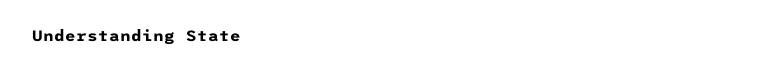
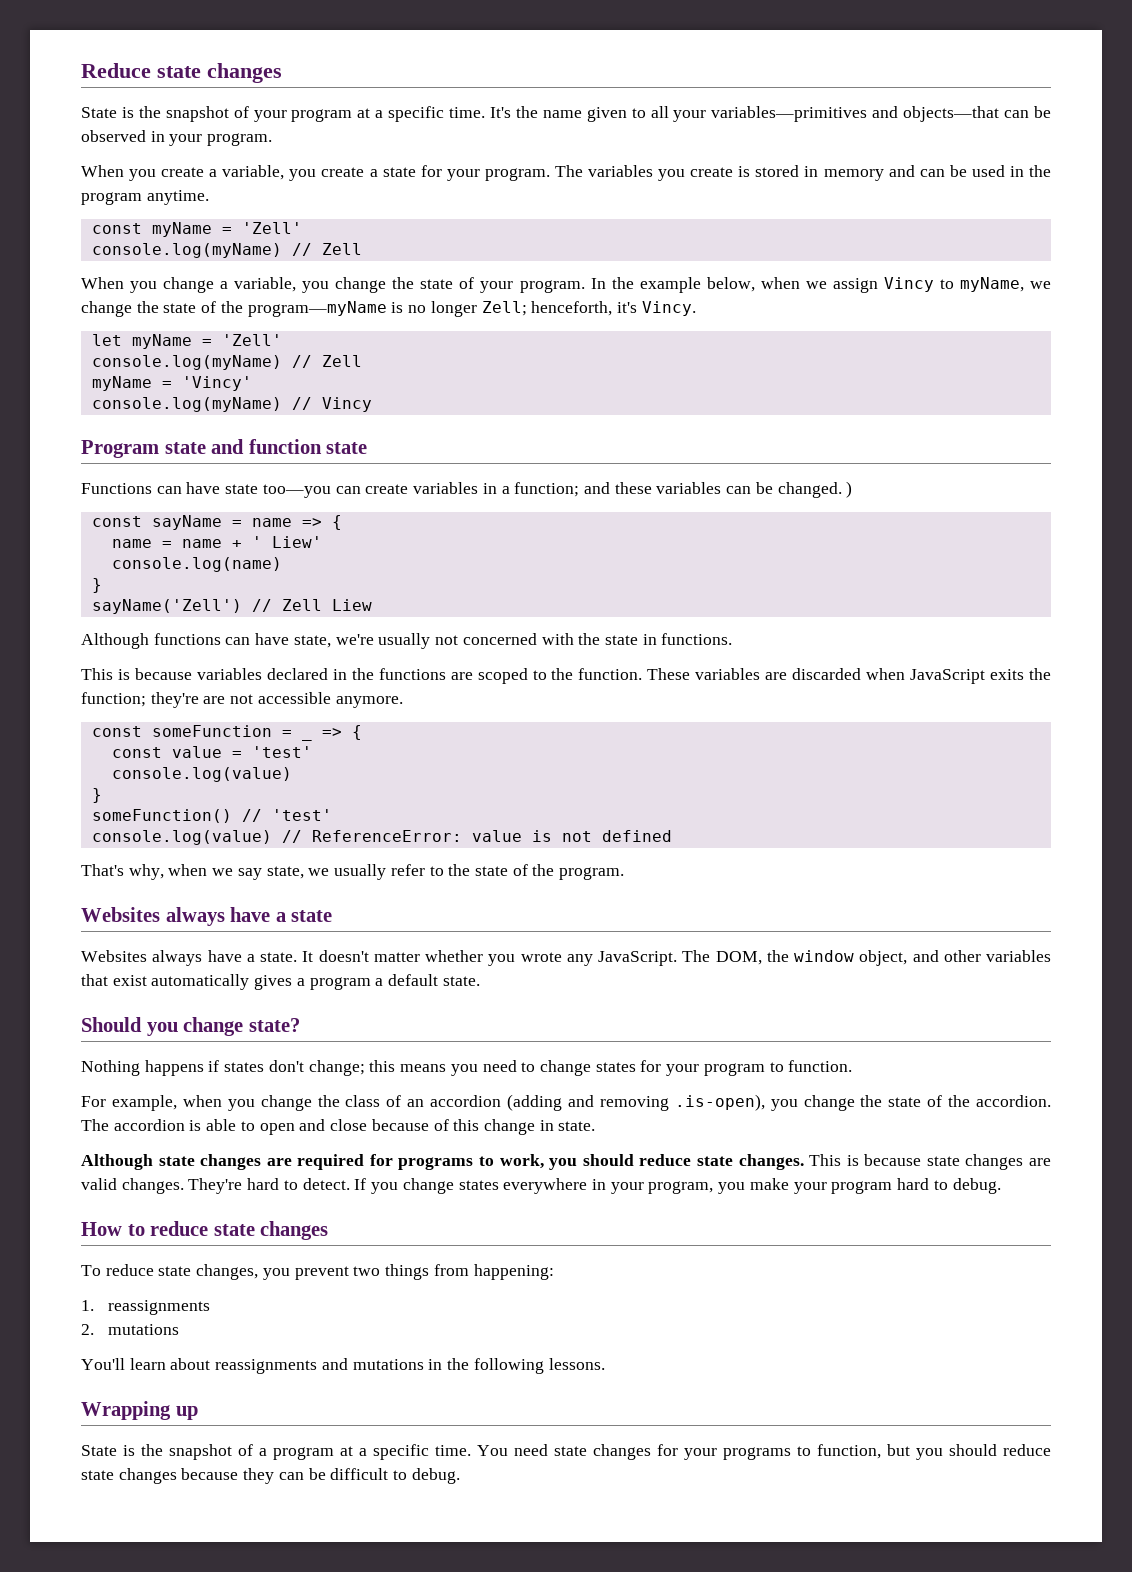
[32,29,241,45] Understanding State -> [81,63,282,83] [81,106,1051,122] [81,130,273,146] [81,165,1052,181] [81,190,209,205] [91,222,302,237] [91,243,362,258] [81,277,1051,293] [81,301,696,317] [91,334,282,349] [91,355,362,370] [91,376,252,391] [91,397,372,412] [81,439,368,458] [81,481,853,498] [91,515,342,530] [111,536,322,548] [111,557,282,572] [91,578,102,593] [91,599,372,614] [81,633,733,649] [81,668,1052,684] [81,692,403,708] [91,725,292,737] [301,737,312,741] [321,725,362,740] [111,746,312,758] [111,767,292,782] [91,788,102,803] [91,809,332,823] [91,830,672,845] [81,864,625,880] [81,907,333,926] [81,950,1051,966] [81,974,480,990] [81,1017,300,1036] [81,1060,853,1076] [81,1094,1051,1111] [81,1119,596,1135] [81,1154,1051,1170] [81,1178,1001,1194] [81,1221,329,1240] [81,1264,554,1280] [81,1300,210,1315] [81,1324,179,1335] [81,1358,605,1374] [81,1401,198,1420] [81,1444,1051,1460] [81,1468,460,1484] Reduce state changes // State is the snapshot of your program at a specific time. It's the name given to all your variables—primitives and objects—that can be observed in your program. // When you create a variable, you create a state for your program. The variables you create is stored in memory and can be used in the program anytime. // const myName = 'Zell' // console.log(myName) // Zell // When you change a variable, you change the state of your program. In the example below, when we assign Vincy to myName, we change the state of the program—myName is no longer Zell; henceforth, it's Vincy. // let myName = 'Zell' // console.log(myName) // Zell // myName = 'Vincy' // console.log(myName) // Vincy // Program state and function state // Functions can have state too—you can create variables in a function; and these variables can be changed. ) // const sayName = name => { // name = name + ' Liew' // console.log(name) // } // sayName('Zell') // Zell Liew // Although functions can have state, we're usually not concerned with the state in functions. // This is because variables declared in the functions are scoped to the function. These variables are discarded when JavaScript exits the function; they're are not accessible anymore. // const someFunction = _ => { // const value = 'test' // console.log(value) // } // someFunction() // 'test' // console.log(value) // ReferenceError: value is not defined // That's why, when we say state, we usually refer to the state of the program. // Websites always have a state // Websites always have a state. It doesn't matter whether you wrote any JavaScript. The DOM, the window object, and other variables that exist automatically gives a program a default state. // Should you change state? // Nothing happens if states don't change; this means you need to change states for your program to function. // For example, when you change the class of an accordion (adding and removing .is-open), you change the state of the accordion. The accordion is able to open and close because of this change in state. // Although state changes are required for programs to work, you should reduce state changes. This is because state changes are valid changes. They're hard to detect. If you change states everywhere in your program, you make your program hard to debug. // How to reduce state changes // To reduce state changes, you prevent two things from happening: // 1. reassignments // 2. mutations // You'll learn about reassignments and mutations in the following lessons. // Wrapping up // State is the snapshot of a program at a specific time. You need state changes for your programs to function, but you should reduce state changes because they can be difficult to debug.

